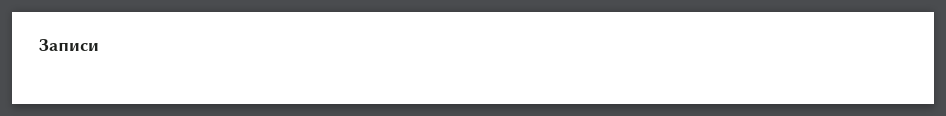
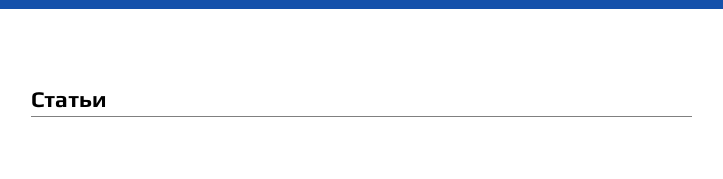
[39,39,99,51] Записи -> [31,92,106,108] Статьи

